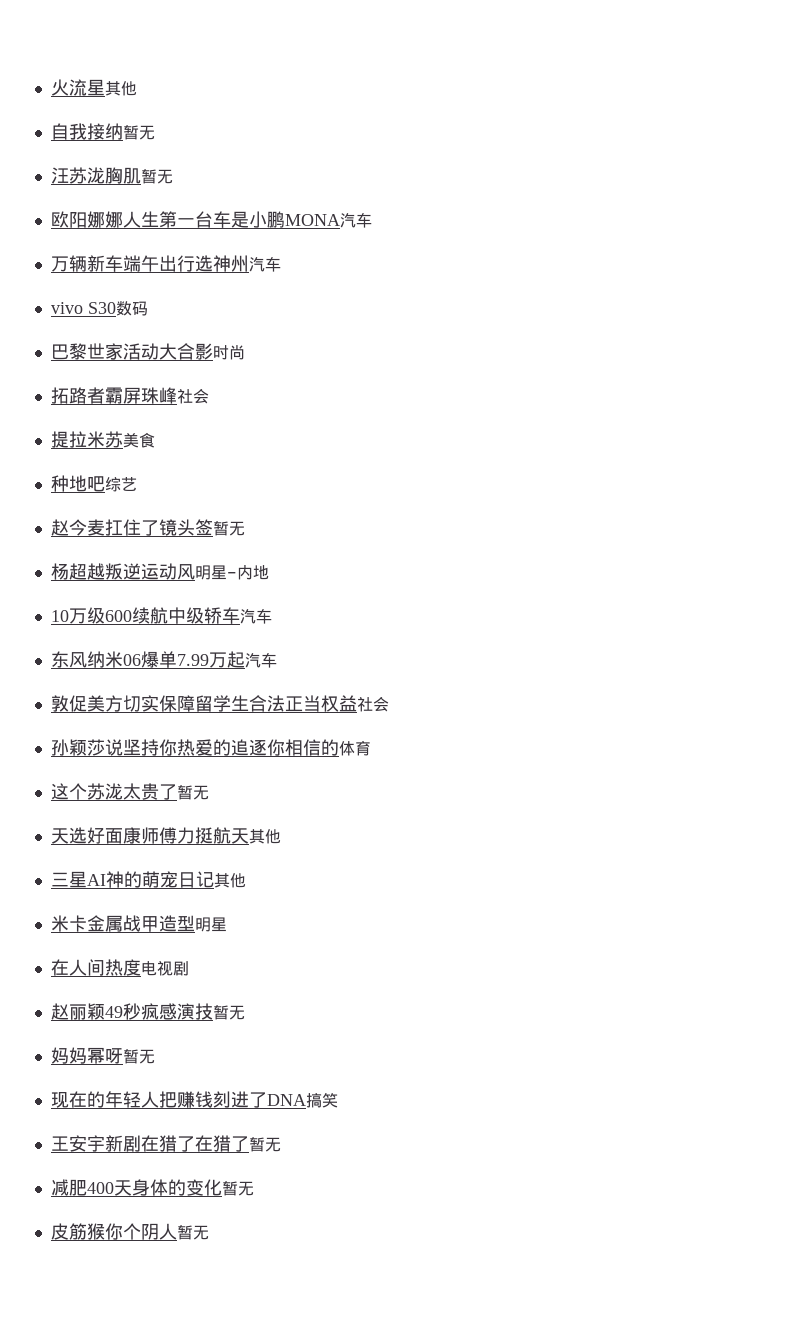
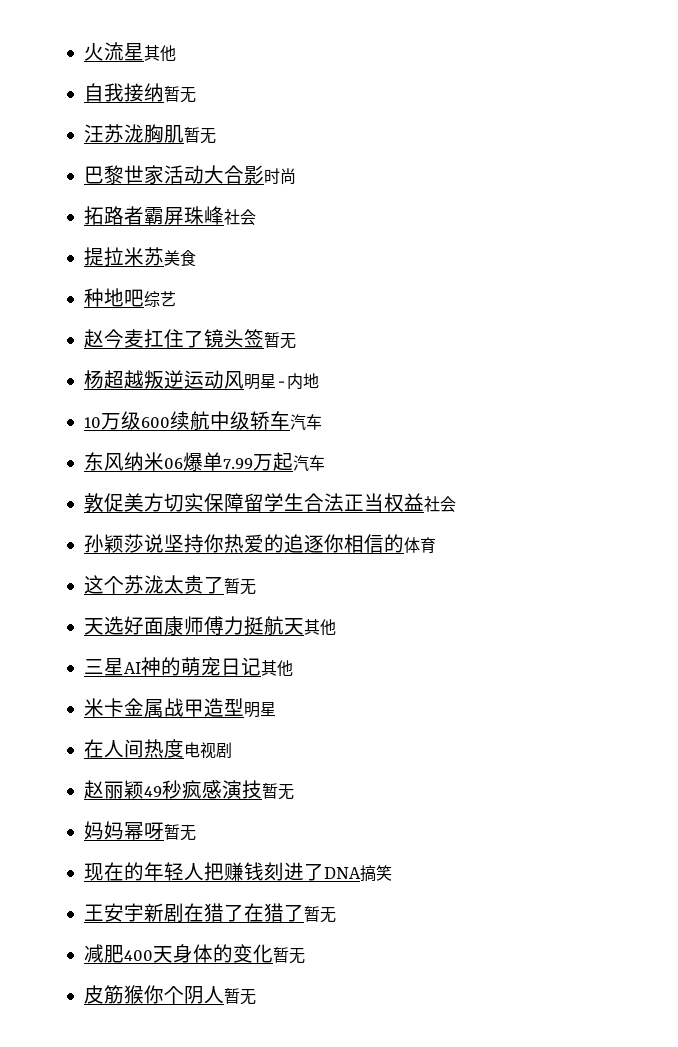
[50,211,372,228] [50,255,281,272] [50,301,148,316] // 欧阳娜娜人生第一台车是小鹏MONA汽车 // 万辆新车端午出行选神州汽车 // vivo S30数码 -> (217, 136) none

